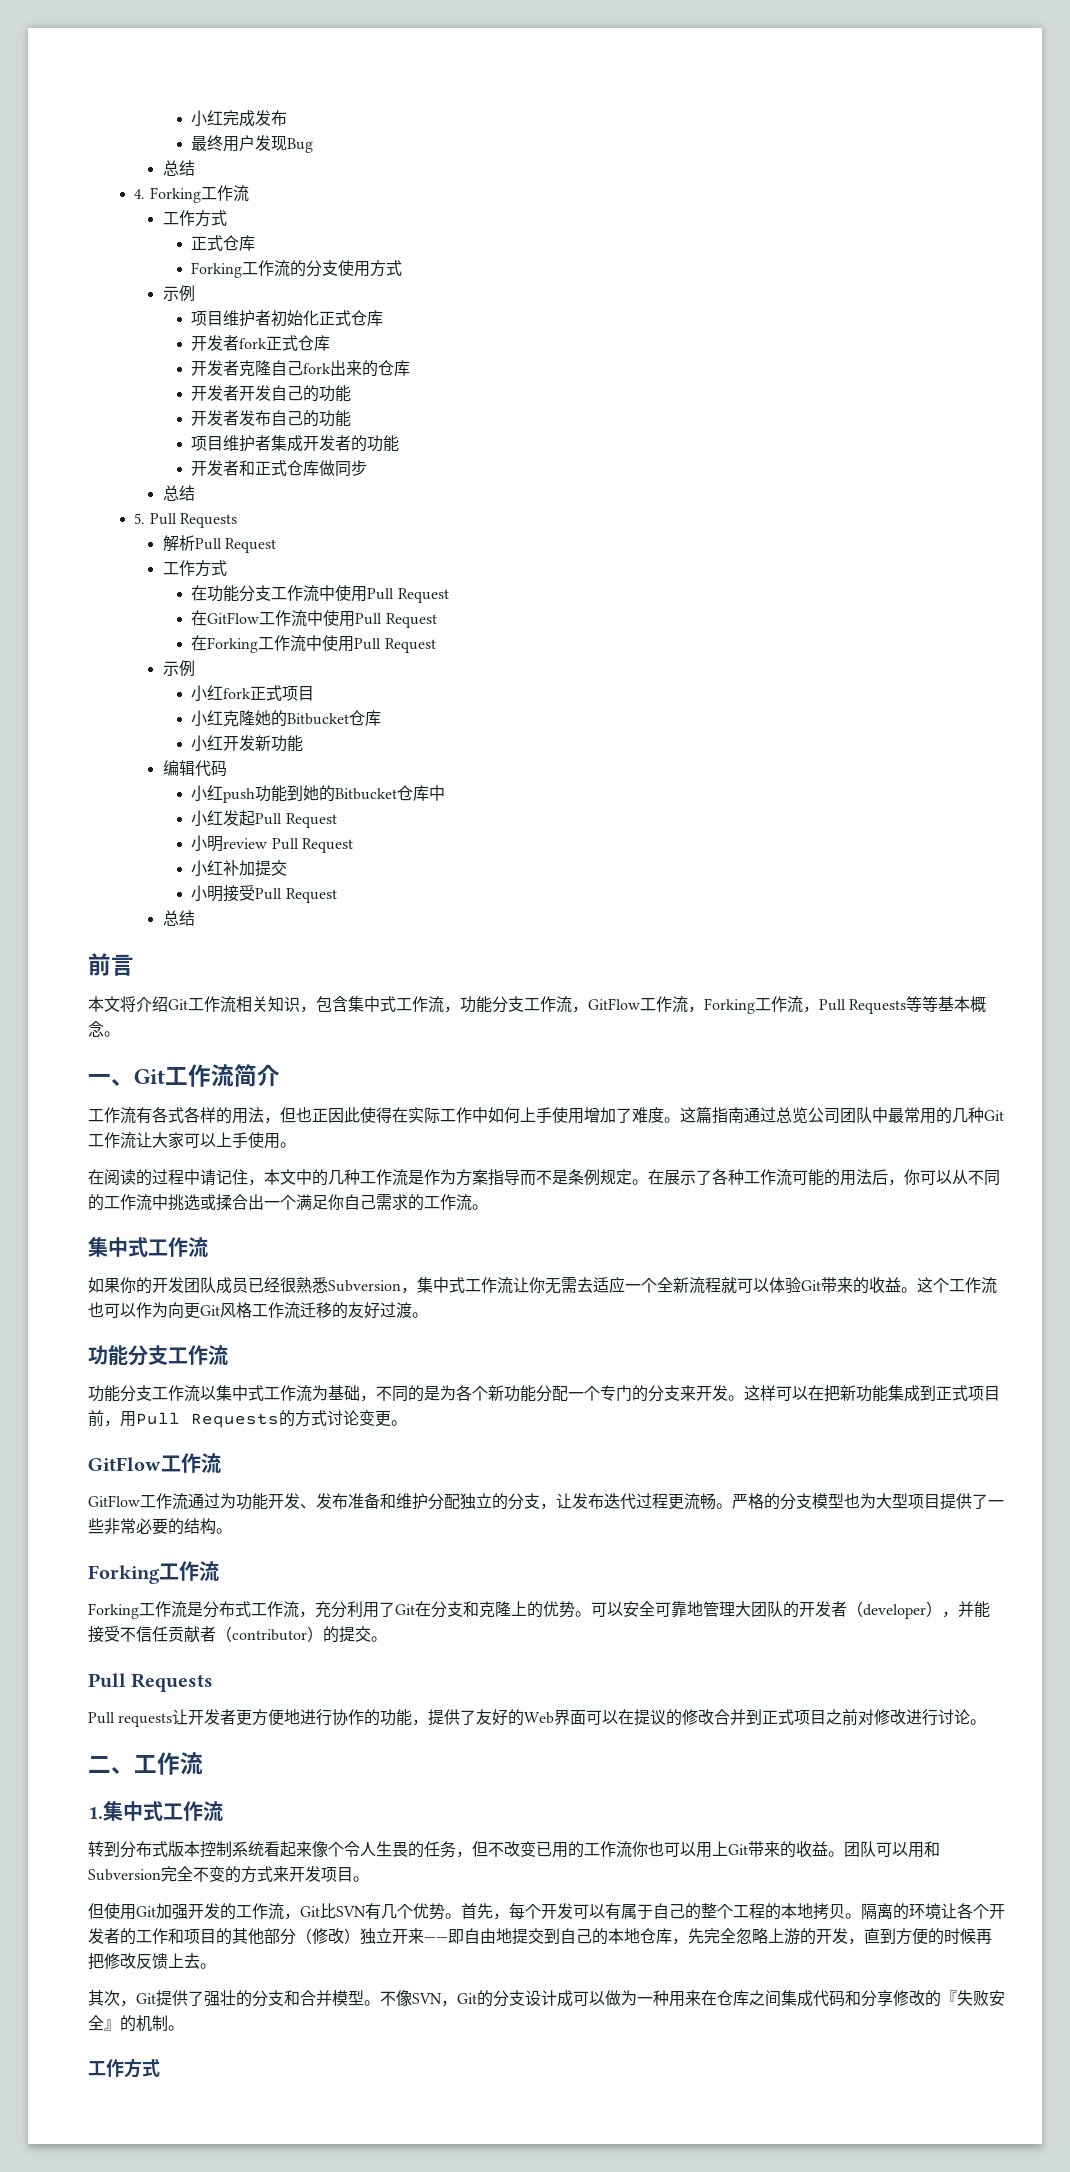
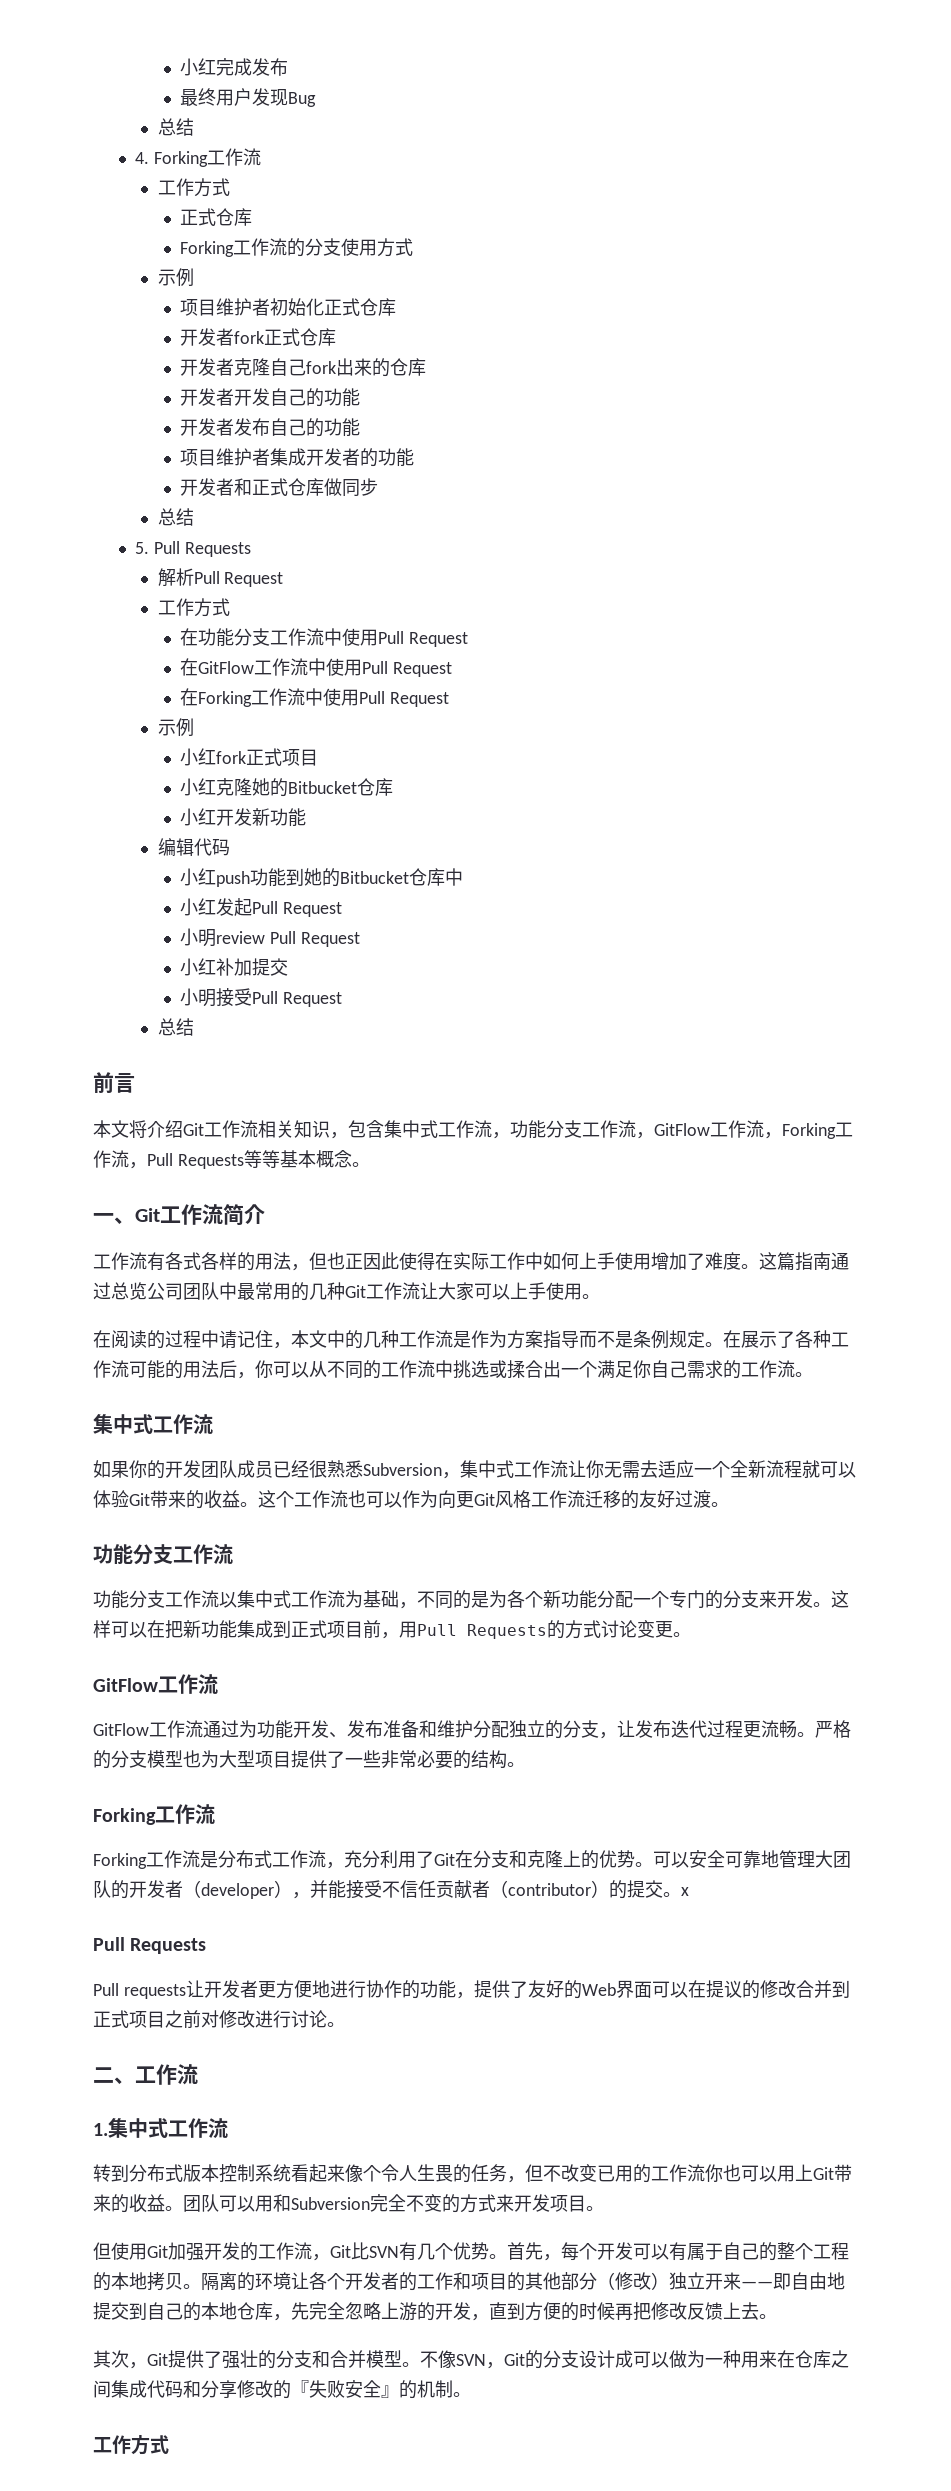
(387, 1639) none -> [681,1887,689,1896] x

